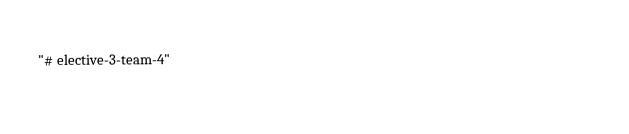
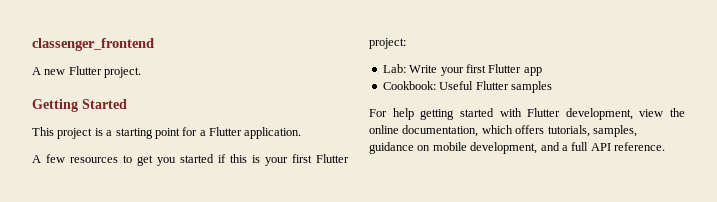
[37,53,170,67] "# elective-3-team-4" -> [32,38,154,51] [32,66,142,78] [32,99,127,112] [32,127,302,139] [32,154,349,166] [369,38,406,49] [382,64,542,76] [382,81,552,93] [369,108,685,120] [369,125,637,137] [369,142,665,154] classenger_frontend // A new Flutter project. // Getting Started // This project is a starting point for a Flutter application. // A few resources to get you started if this is your first Flutter project: // Lab: Write your first Flutter app // Cookbook: Useful Flutter samples // For help getting started with Flutter development, view the online documentation, which offers tutorials, samples, guidance on mobile development, and a full API reference.

